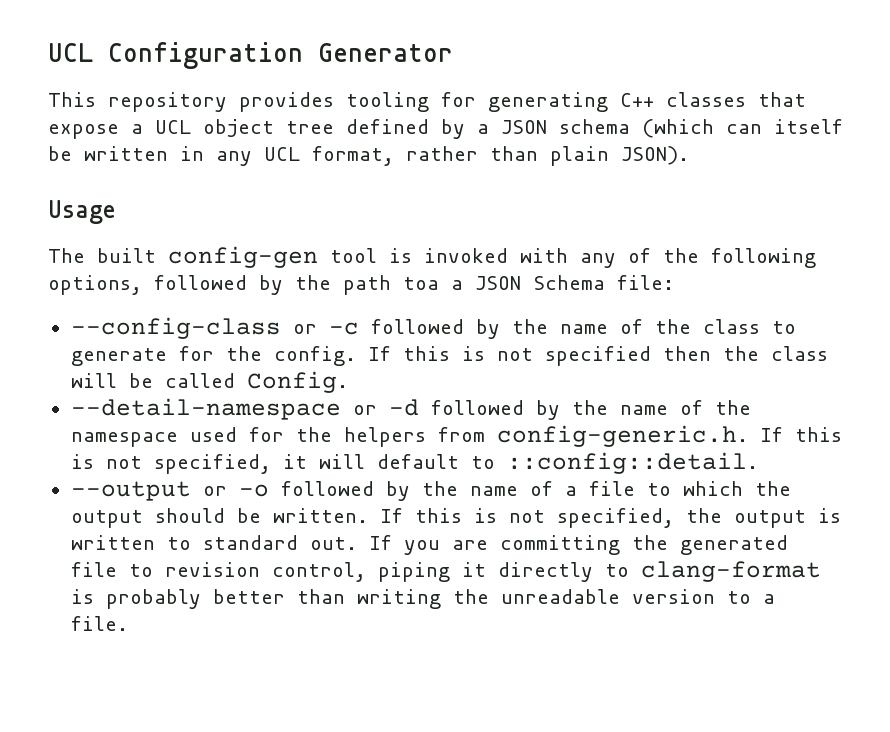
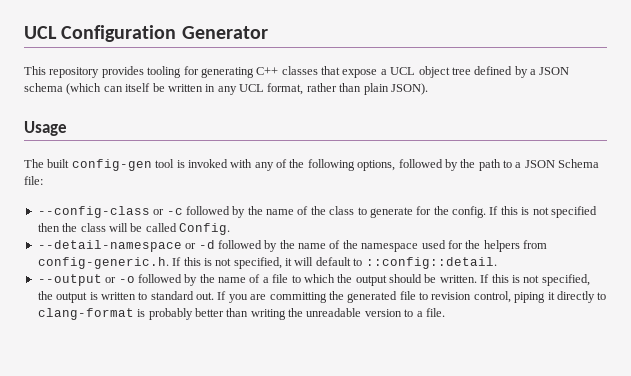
[403,277,439,290] toa -> [503,160,512,168] to

